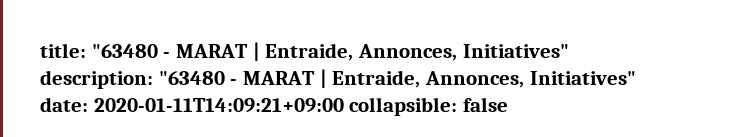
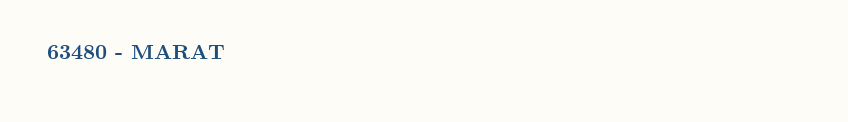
[40,42,569,61] [40,69,636,89] [40,97,509,116] title: "63480 - MARAT | Entraide, Annonces, Initiatives" description: "63480 - MARAT | Entraide, Annonces, Initiatives" date: 2020-01-11T14:09:21+09:00 collapsible: false -> [47,44,225,60] 63480 - MARAT

